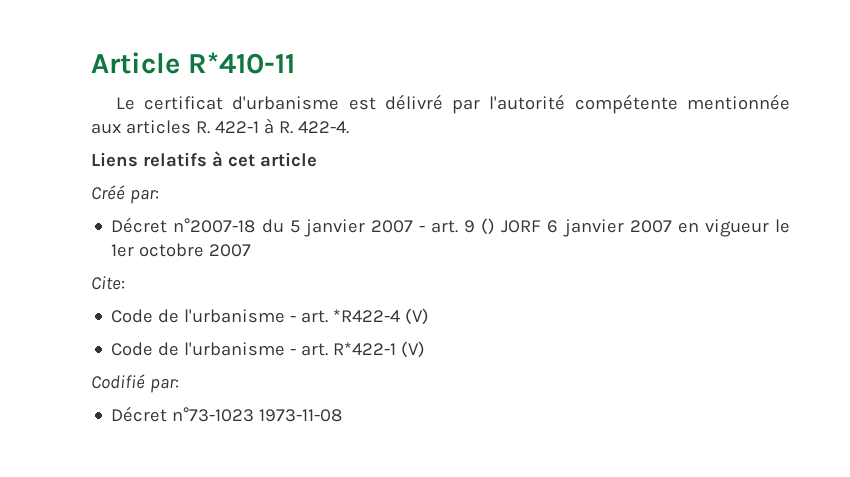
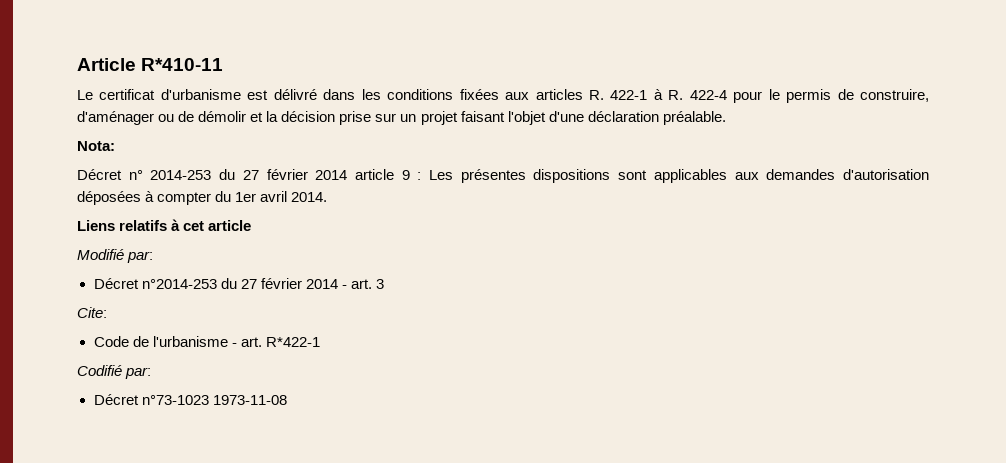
[452,94,790,114] par l'autorité compétente mentionnée -> [323,89,499,100] dans les conditions fixées
[297,121,349,134] 422-4. -> [689,89,930,103] [77,111,726,125] [77,141,115,151] [77,169,930,183] [77,191,328,205] 422-4 pour le permis de construire, d'aménager ou de démolir et la décision prise sur un projet faisant l'objet d'une déclaration préalable. // Nota: // Décret n° 2014-253 du 27 février 2014 article 9 : Les présentes dispositions sont applicables aux demandes d'autorisation déposées à compter du 1er avril 2014.
[91,185,159,204] [111,217,790,237] [111,243,252,257] [91,276,125,290] [111,308,430,325] Créé par: // Décret n°2007-18 du 5 janvier 2007 - art. 9 () JORF 6 janvier 2007 en vigueur le 1er octobre 2007 // Cite: // Code de l'urbanisme - art. *R422-4 (V) -> [77,249,154,263] [93,278,384,289] [77,307,107,318] Modifié par: // Décret n°2014-253 du 27 février 2014 - art. 3 // Cite:
[401,341,426,358] (V) -> (320, 342) none

